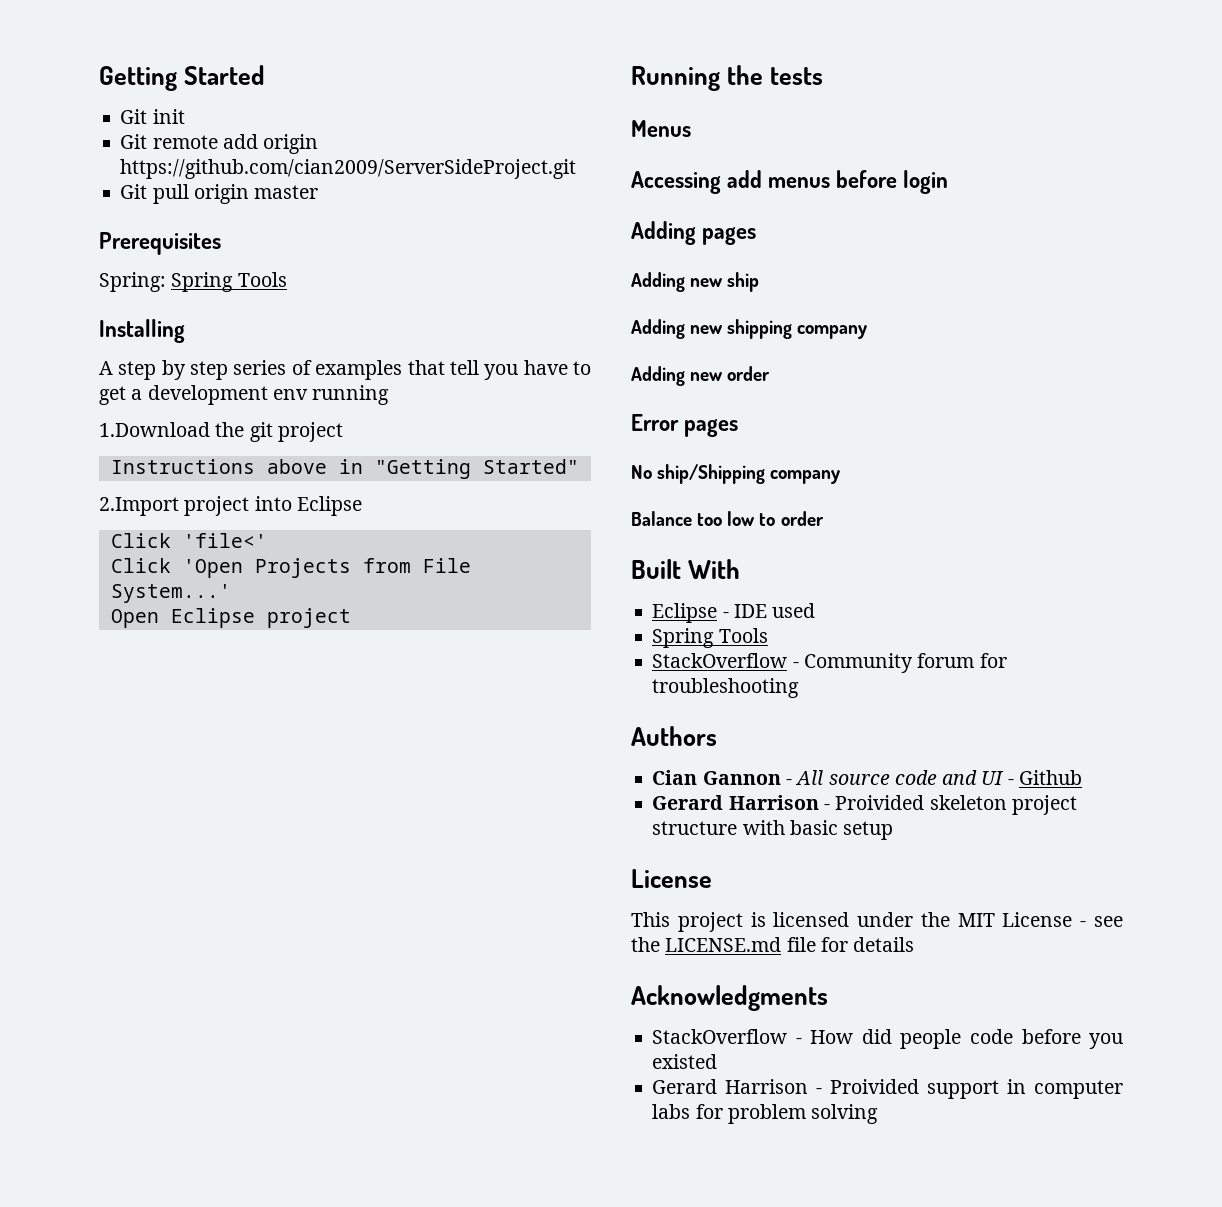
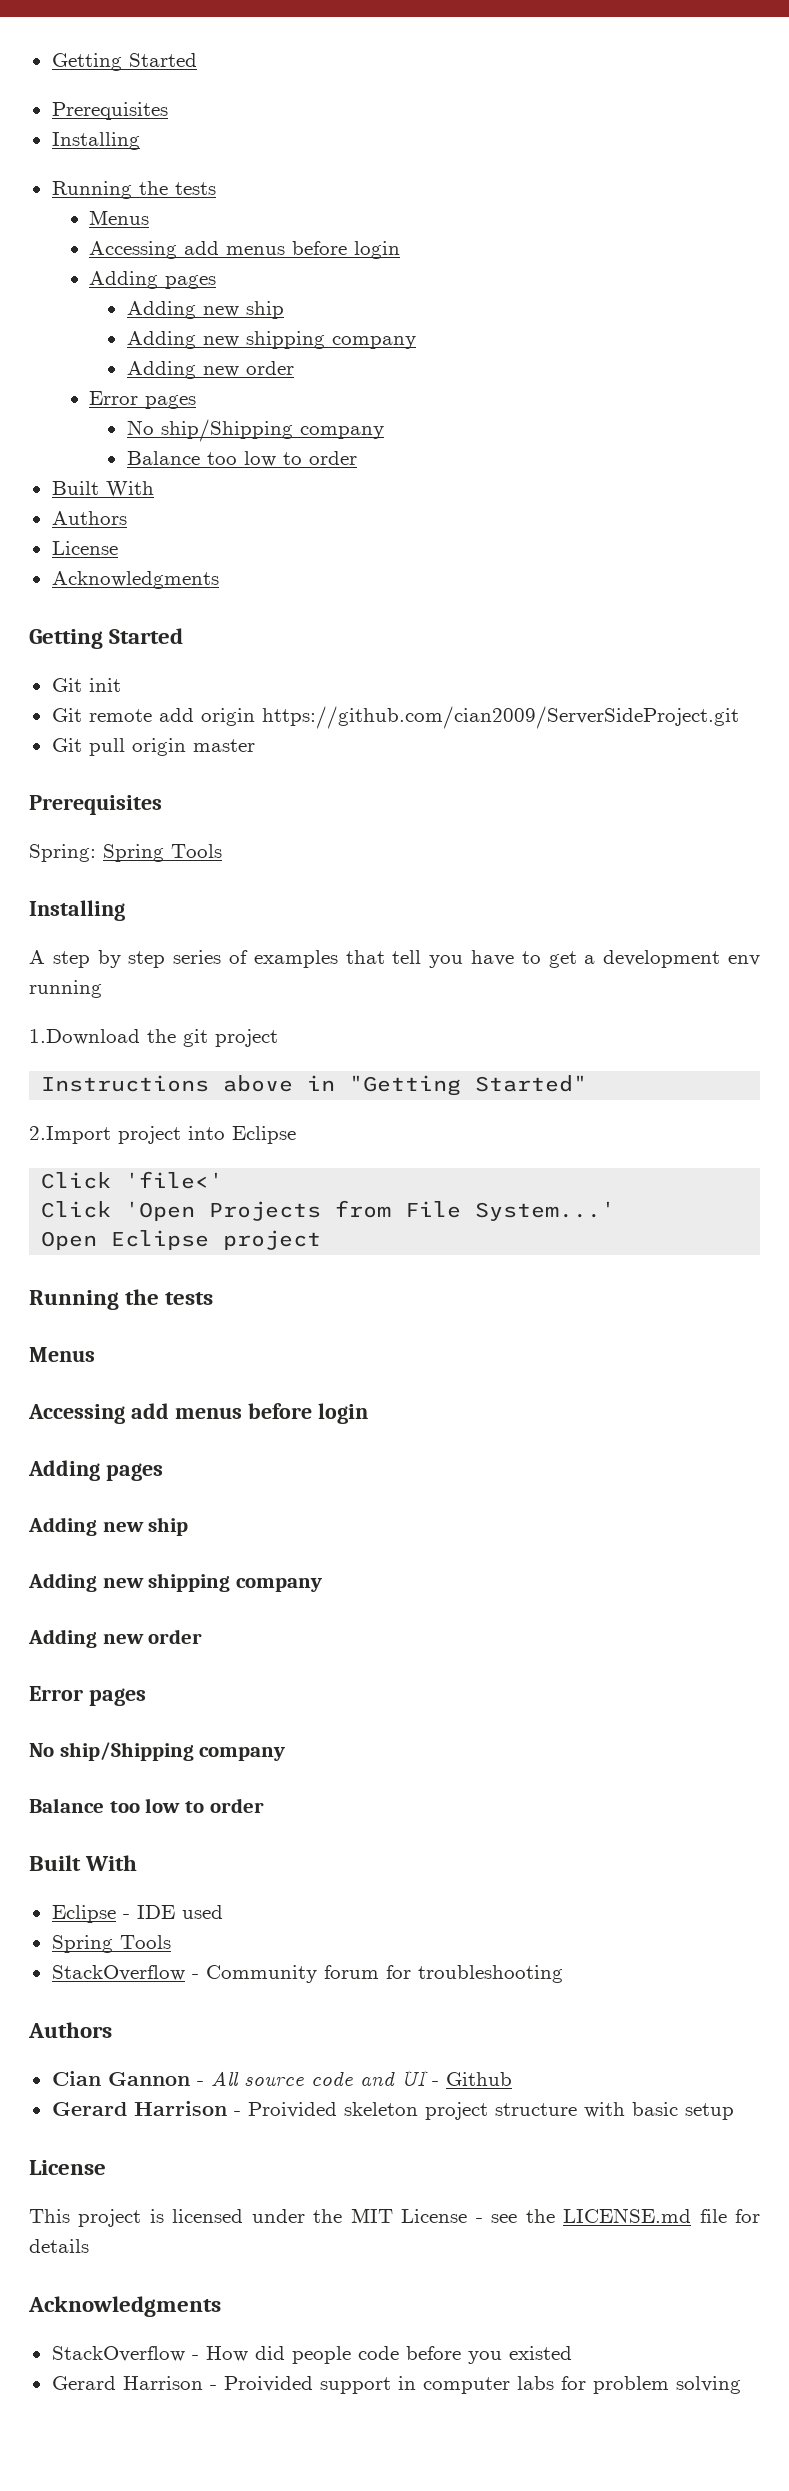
[99,65,266,91] Getting Started -> [51,53,197,71] [51,102,168,120] [51,132,140,150] [51,181,216,199] [89,210,150,225] [89,241,401,259] [89,271,217,289] [126,301,284,319] [126,331,416,349] [126,361,294,379] [89,391,197,409] [126,419,384,442] [126,451,357,467] [51,481,154,497] [51,511,127,525] [51,541,118,555] [51,571,219,589] [29,628,184,649] Getting Started // Prerequisites // Installing // Running the tests // Menus // Accessing add menus before login // Adding pages // Adding new ship // Adding new shipping company // Adding new order // Error pages // No ship/Shipping company // Balance too low to order // Built With // Authors // License // Acknowledgments // Getting Started

